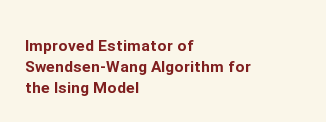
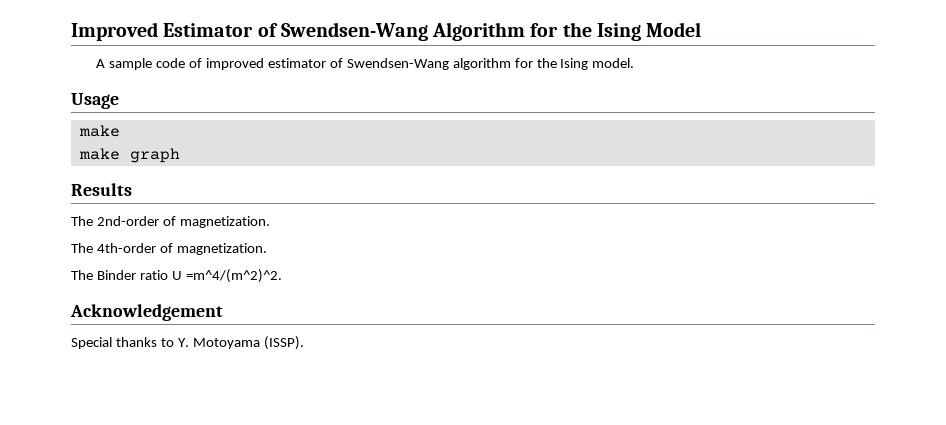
(140, 87) none -> [96,58,635,70] [71,93,119,109] [78,125,120,137] [78,148,180,163] [71,183,132,196] [71,216,270,228] [71,243,267,255] [71,269,282,283] [70,304,223,321] [71,336,304,350] // A sample code of improved estimator of Swendsen-Wang algorithm for the Ising model. // Usage // make // make graph // Results // The 2nd-order of magnetization. // The 4th-order of magnetization. // The Binder ratio U =m^4/(m^2)^2. // Acknowledgement // Special thanks to Y. Motoyama (ISSP).

